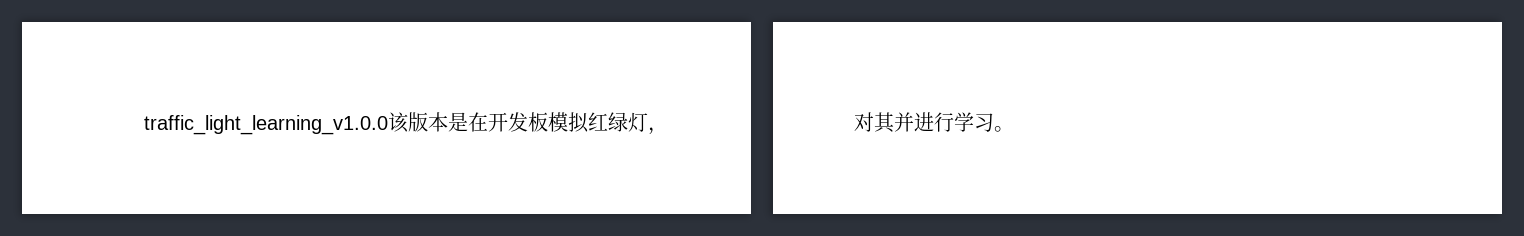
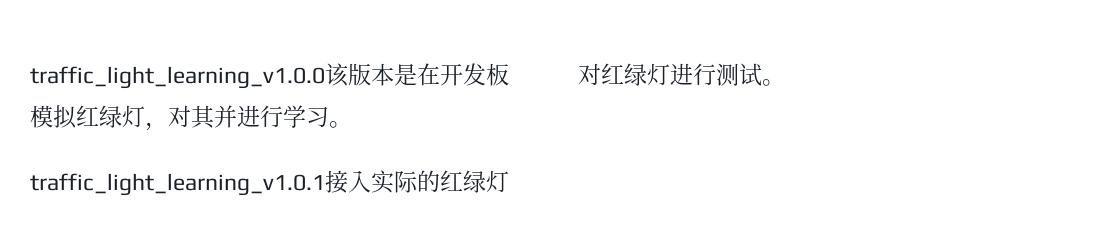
(1014, 129) none -> [30,170,509,196] [578,63,785,86] // traffic_light_learning_v1.0.1接入实际的红绿灯对红绿灯进行测试。

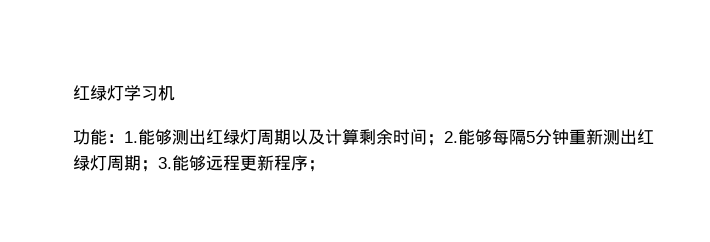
[30,63,509,89] [30,105,352,131] [30,170,509,196] [578,63,785,86] traffic_light_learning_v1.0.0该版本是在开发板模拟红绿灯，对其并进行学习。 // traffic_light_learning_v1.0.1接入实际的红绿灯对红绿灯进行测试。 -> [73,85,175,101] [73,129,654,146] [73,155,325,172] 红绿灯学习机 // 功能：1.能够测出红绿灯周期以及计算剩余时间；2.能够每隔5分钟重新测出红绿灯周期；3.能够远程更新程序；

